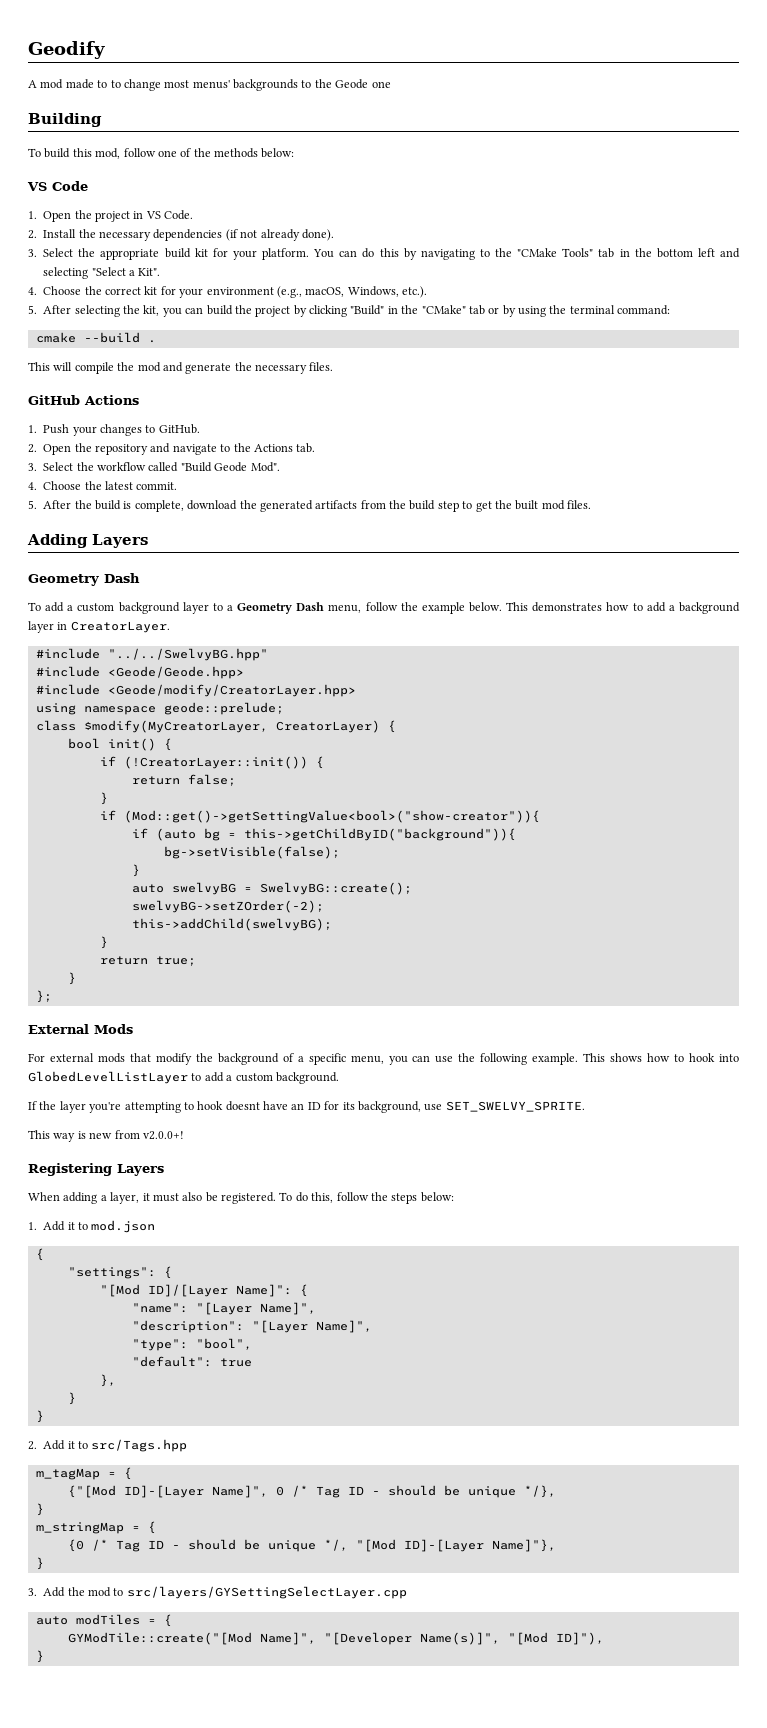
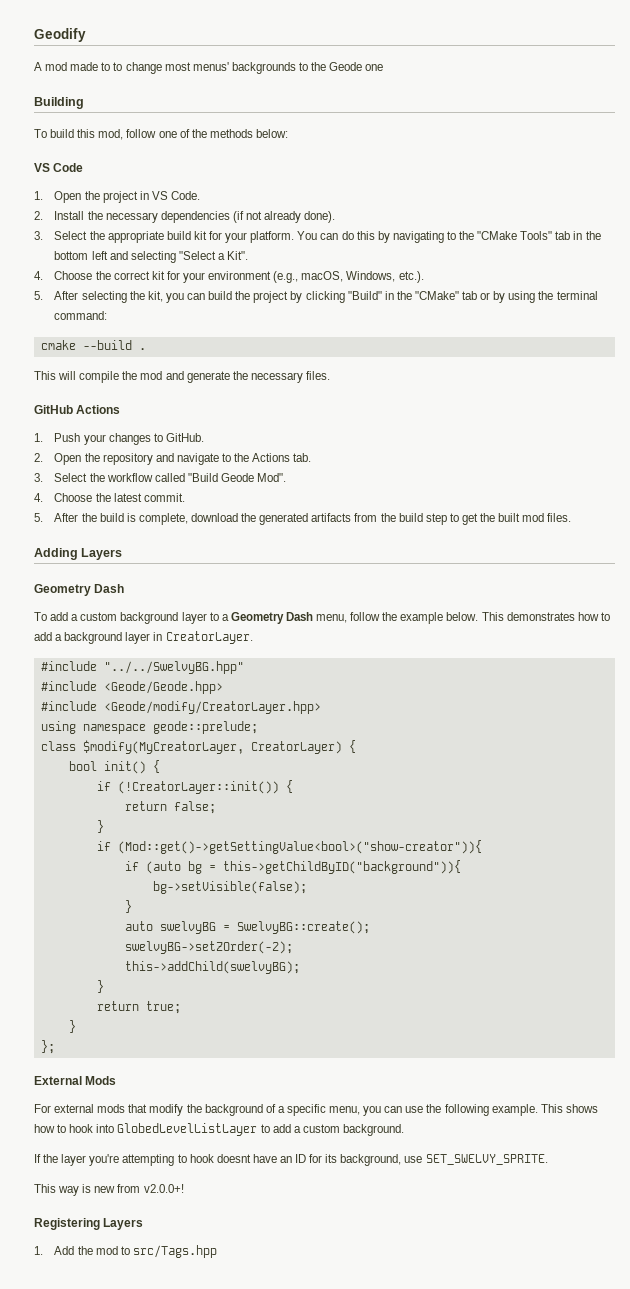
[28,1192,454,1204] [28,1220,156,1233] [35,1248,44,1261] [67,1266,172,1279] [99,1284,308,1297] [131,1302,316,1315] [131,1320,372,1333] [131,1338,252,1351] [131,1356,252,1367] [99,1374,116,1387] [67,1392,76,1405] [35,1410,44,1423] [28,1439,188,1452] [35,1467,132,1480] [67,1485,556,1498] [35,1503,44,1516] [35,1521,156,1534] [67,1539,556,1552] [35,1557,44,1570] [28,1586,407,1599] [35,1614,172,1627] [67,1632,604,1645] [35,1650,44,1663] When adding a layer, it must also be registered. To do this, follow the steps below: // 1. Add it to mod.json // { // "settings": { // "[Mod ID]/[Layer Name]": { // "name": "[Layer Name]", // "description": "[Layer Name]", // "type": "bool", // "default": true // }, // } // } // 2. Add it to src/Tags.hpp // m_tagMap = { // {"[Mod ID]-[Layer Name]", 0 /* Tag ID - should be unique */}, // } // m_stringMap = { // {0 /* Tag ID - should be unique */, "[Mod ID]-[Layer Name]"}, // } // 3. Add the mod to src/layers/GYSettingSelectLayer.cpp // auto modTiles = { // GYModTile::create("[Mod Name]", "[Developer Name(s)]", "[Mod ID]"), // } -> [34,1245,217,1258] 1. Add the mod to src/Tags.hpp

